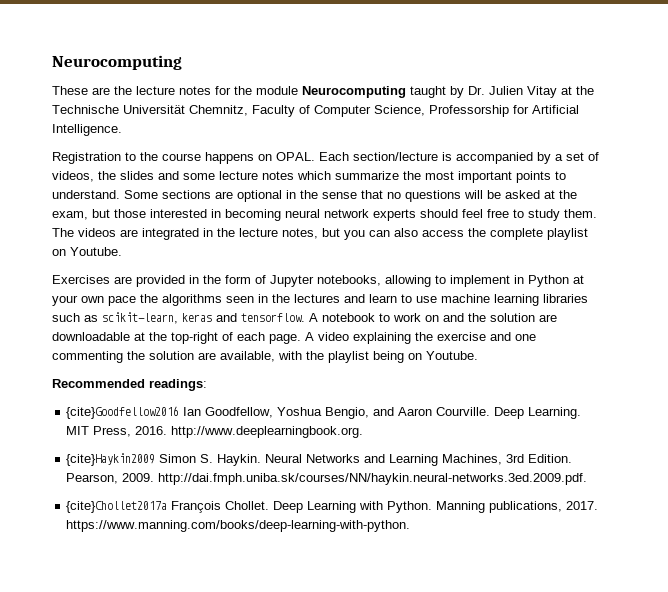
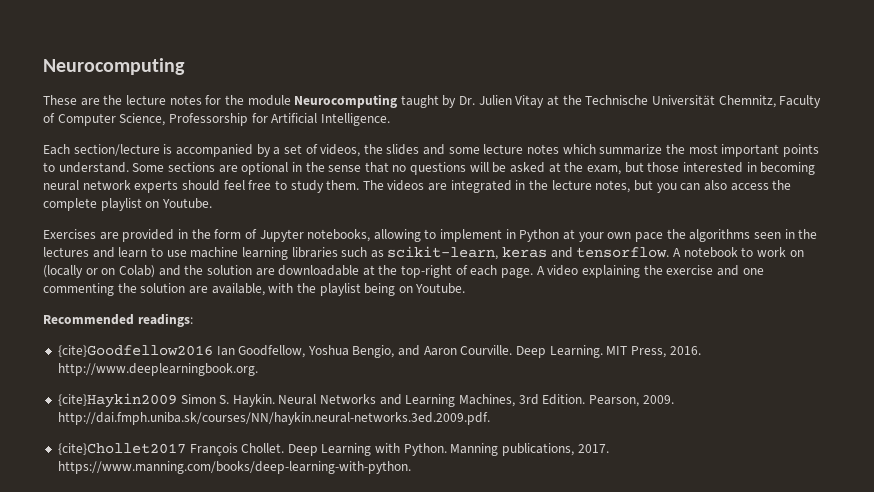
[52,152,315,164] Registration to the course happens on OPAL. -> (390, 119) none
(439, 318) none -> [43,265,155,278] (locally or on Colab)
[66,501,168,513] {cite}Chollet2017a -> [57,443,186,455] {cite}Chollet2017

